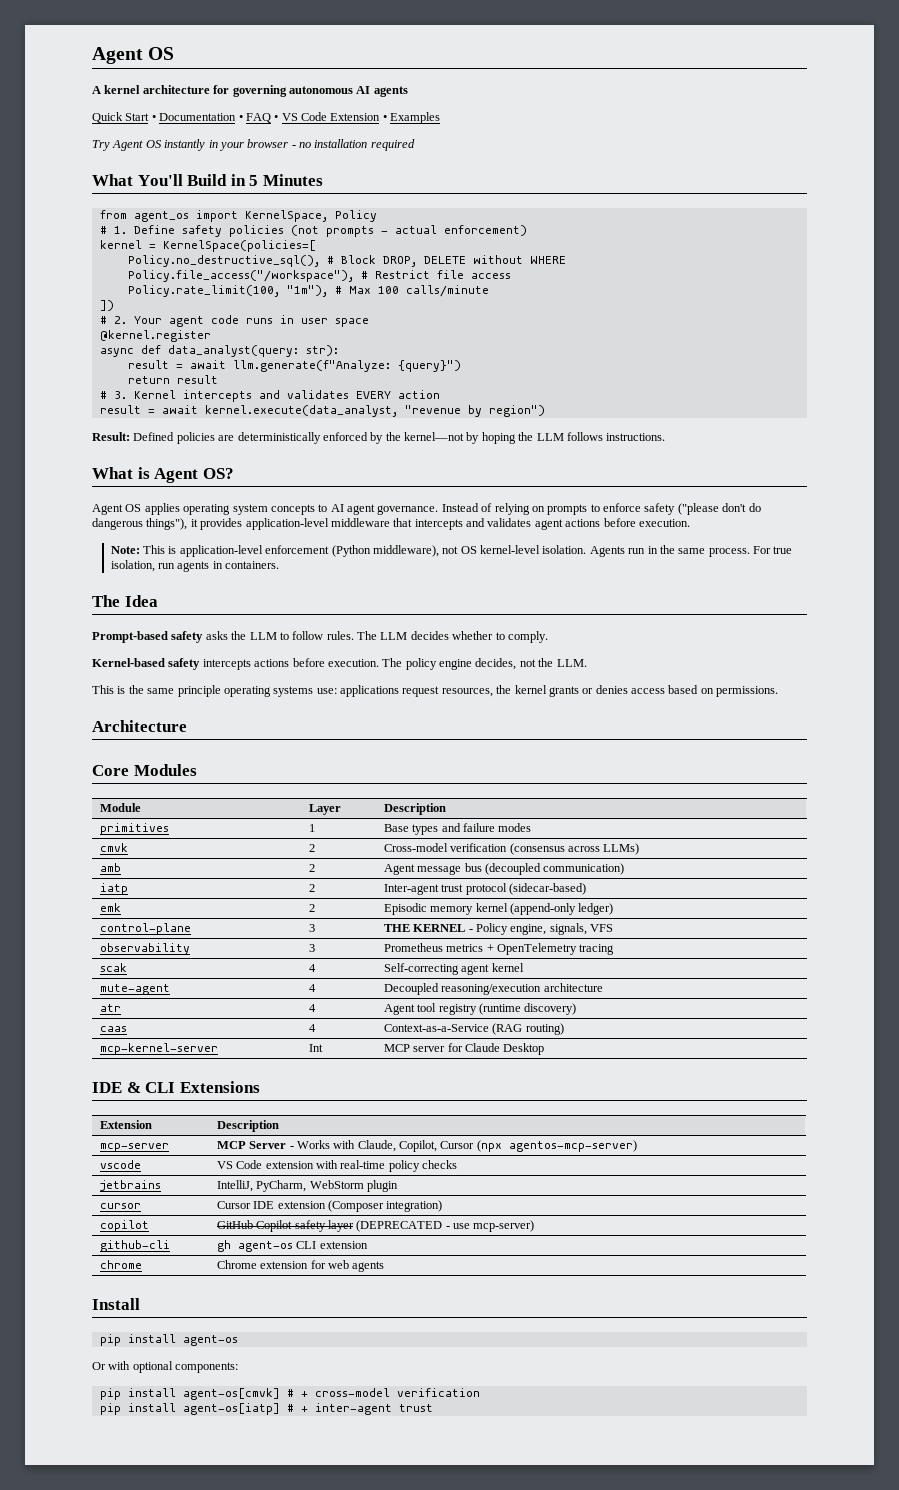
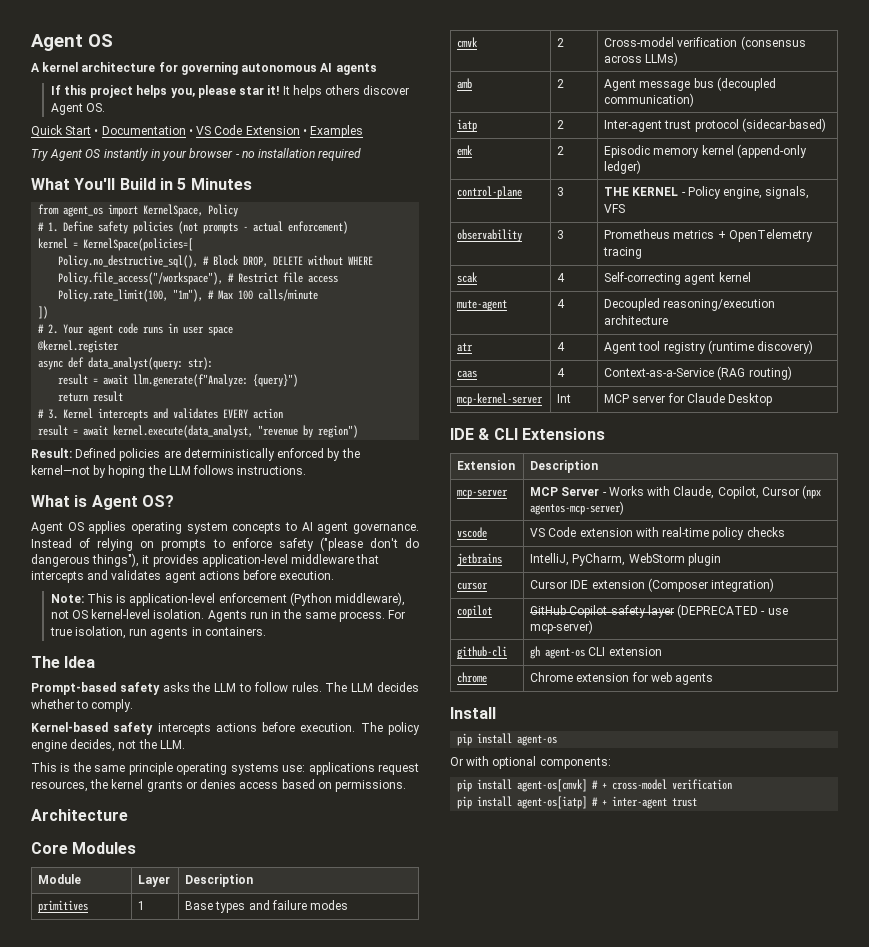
(408, 91) none -> [50,85,410,98] [50,103,105,115] // If this project helps you, please star it! It helps others discover Agent OS.
[245,113,279,123] FAQ • -> (193, 132) none

